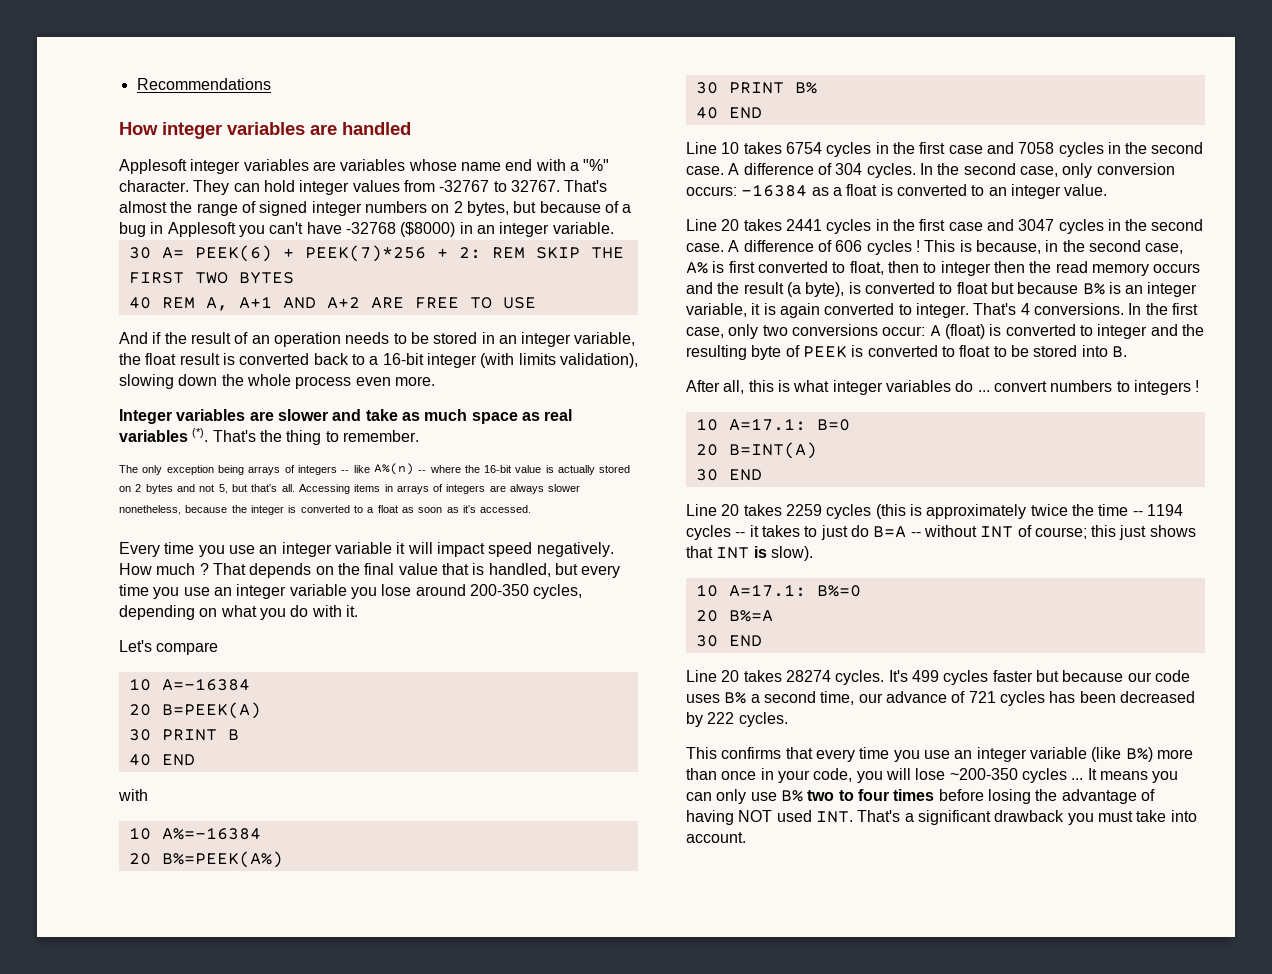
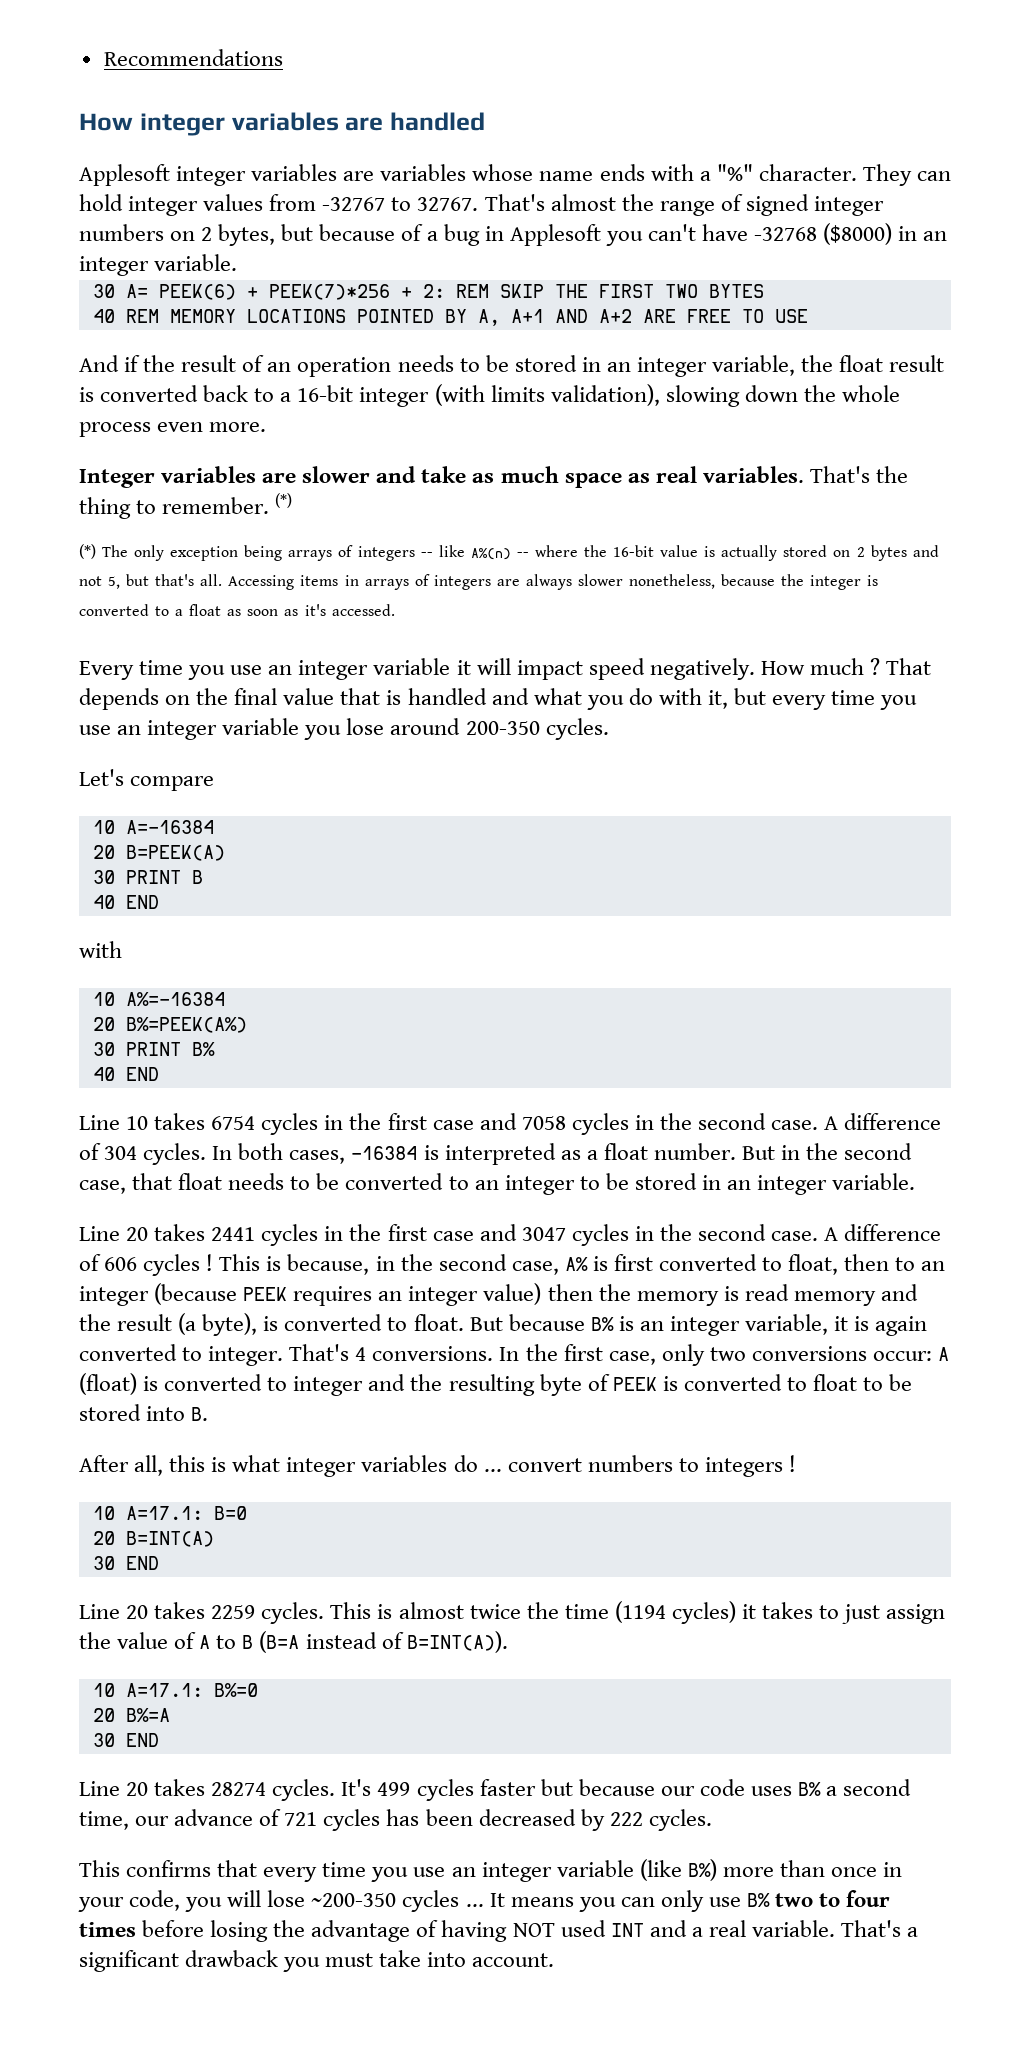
[505,159,533,171] end -> [599,164,645,181] ends
(195, 303) none -> [169,309,467,323] MEMORY LOCATIONS POINTED BY
[119,428,209,442] variables (*). -> [702,466,804,483] variables.
(419, 436) // -> [275,493,293,508] [79,544,96,559] (*) // (*)
[488,563,551,577] handled, -> [407,688,728,710] handled and what you do with it,
[533,584,583,599] [119,605,358,620] cycles, depending on what you do with it. -> [545,718,609,740] cycles.
[937,163,1175,178] [686,184,1108,199] the second case, only conversion occurs: -16384 as a float is converted to an integer value. -> [238,1143,913,1165] [79,1173,916,1195] both cases, -16384 is interpreted as a float number. But in the second case, that float needs to be converted to an integer to be stored in an integer variable.
[940,261,1052,276] integer then the -> [921,1261,946,1271] [79,1283,739,1306] an integer (because PEEK requires an integer value) then the memory is
[1153,263,1201,273] occurs -> (876, 1298) none
[956,282,1014,294] float but -> [413,1314,503,1331] float. But
[826,504,1183,519] [686,525,1196,540] [686,546,813,561] cycles (this is approximately twice the time -- 1194 cycles -- it takes to just do B=A -- without INT of course; this just shows that INT is slow). -> [261,1601,946,1624] [79,1631,508,1653] cycles. This is almost twice the time (1194 cycles) it takes to just assign the value of A to B (B=A instead of B=INT(A)).
[815,811,853,823] INT. -> [610,1920,835,1937] INT and a real variable.

